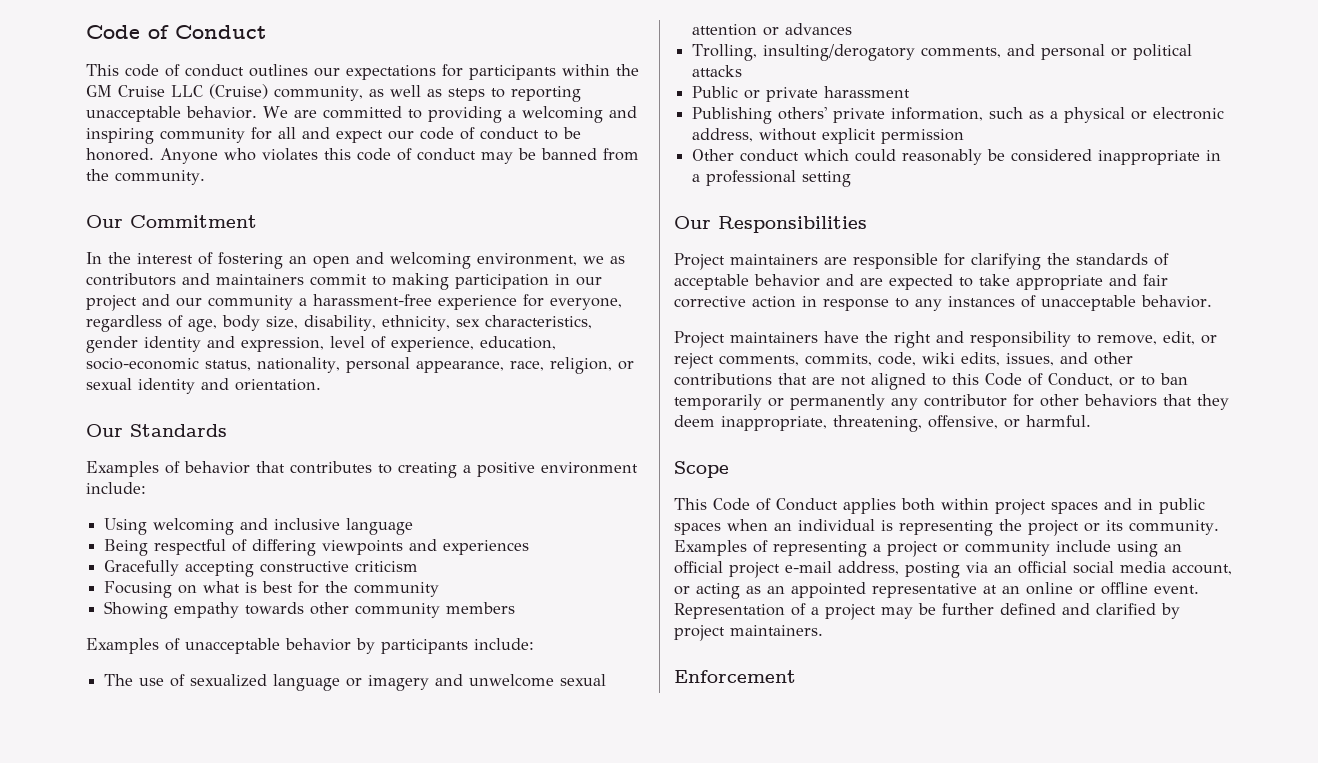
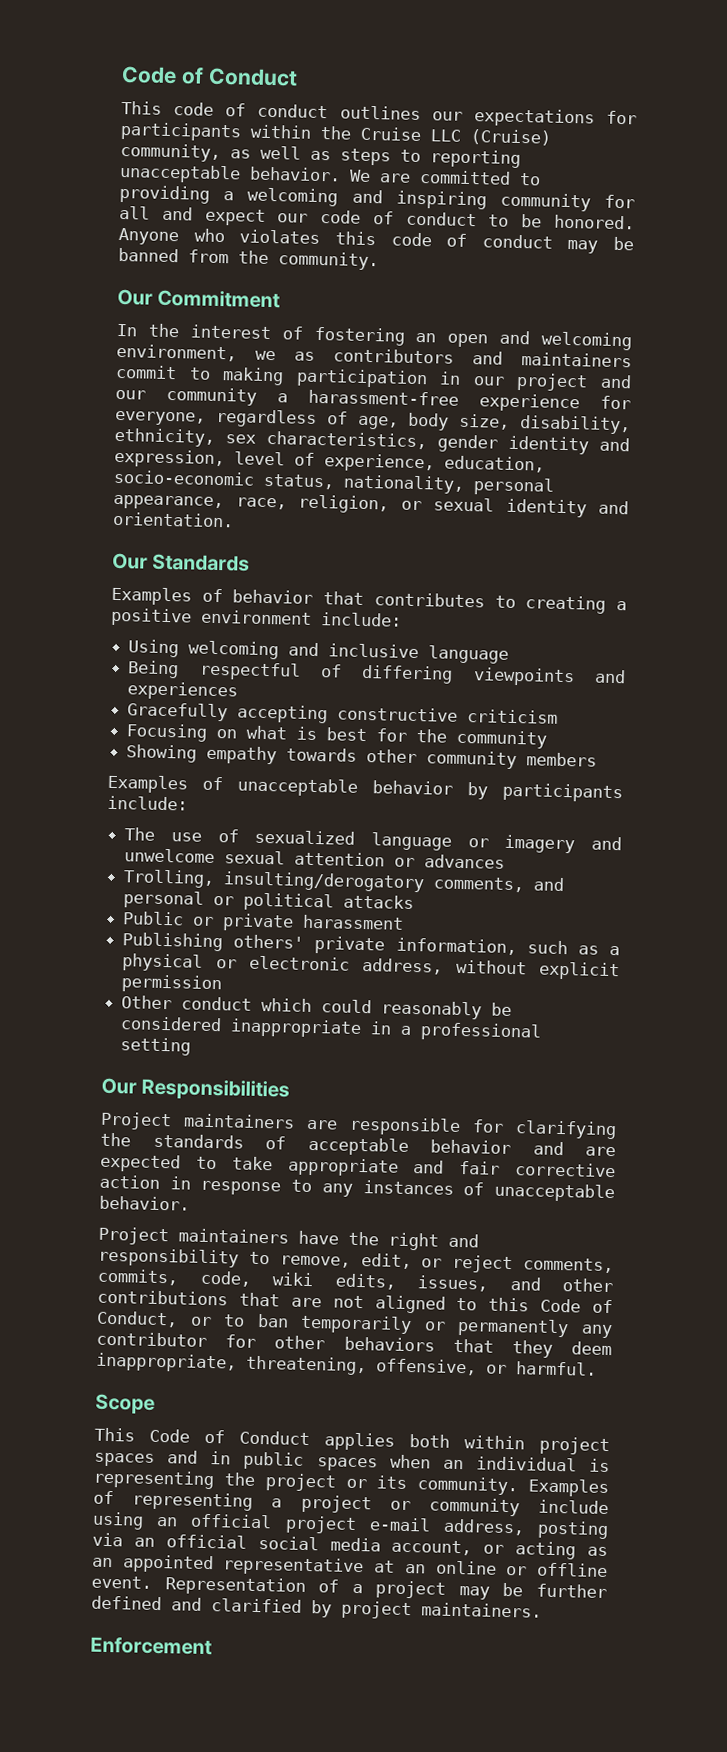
[86,85,112,97] GM -> (352, 132) none

